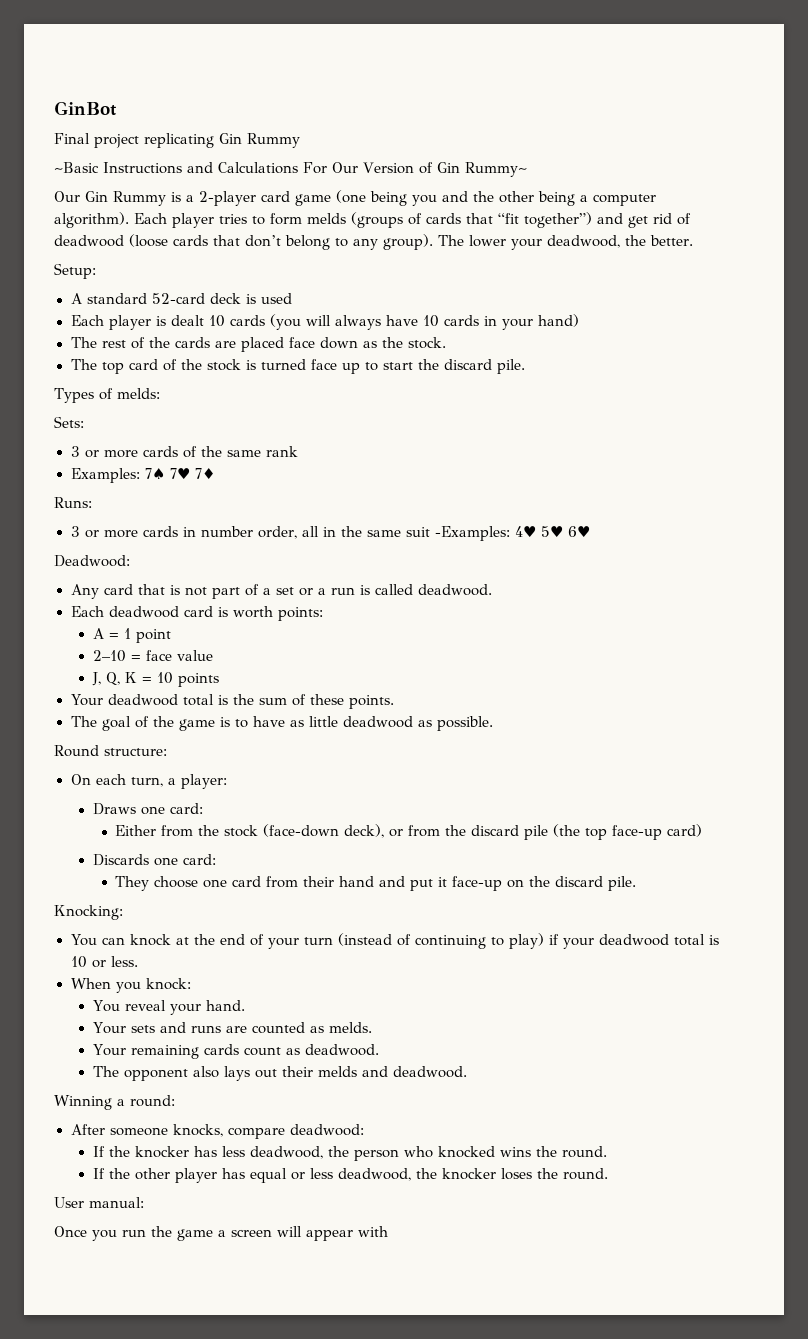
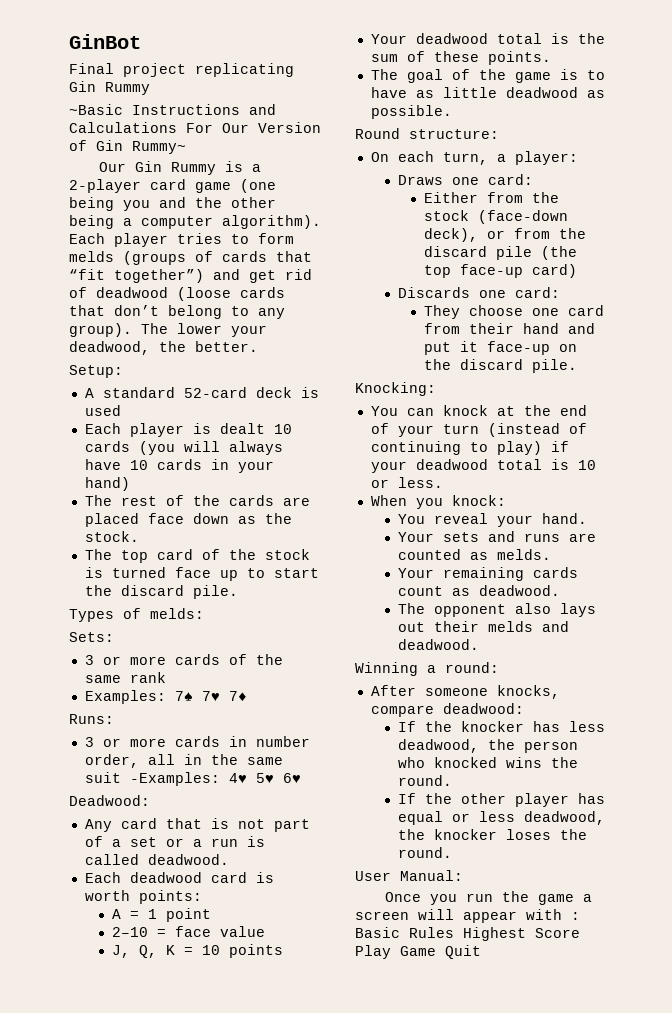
[89,1197,144,1208] manual: -> [400,870,463,881] Manual:
(388, 1231) none -> [571,912,580,920] [355,927,580,941] [355,945,481,959] : Basic Rules Highest Score Play Game Quit

